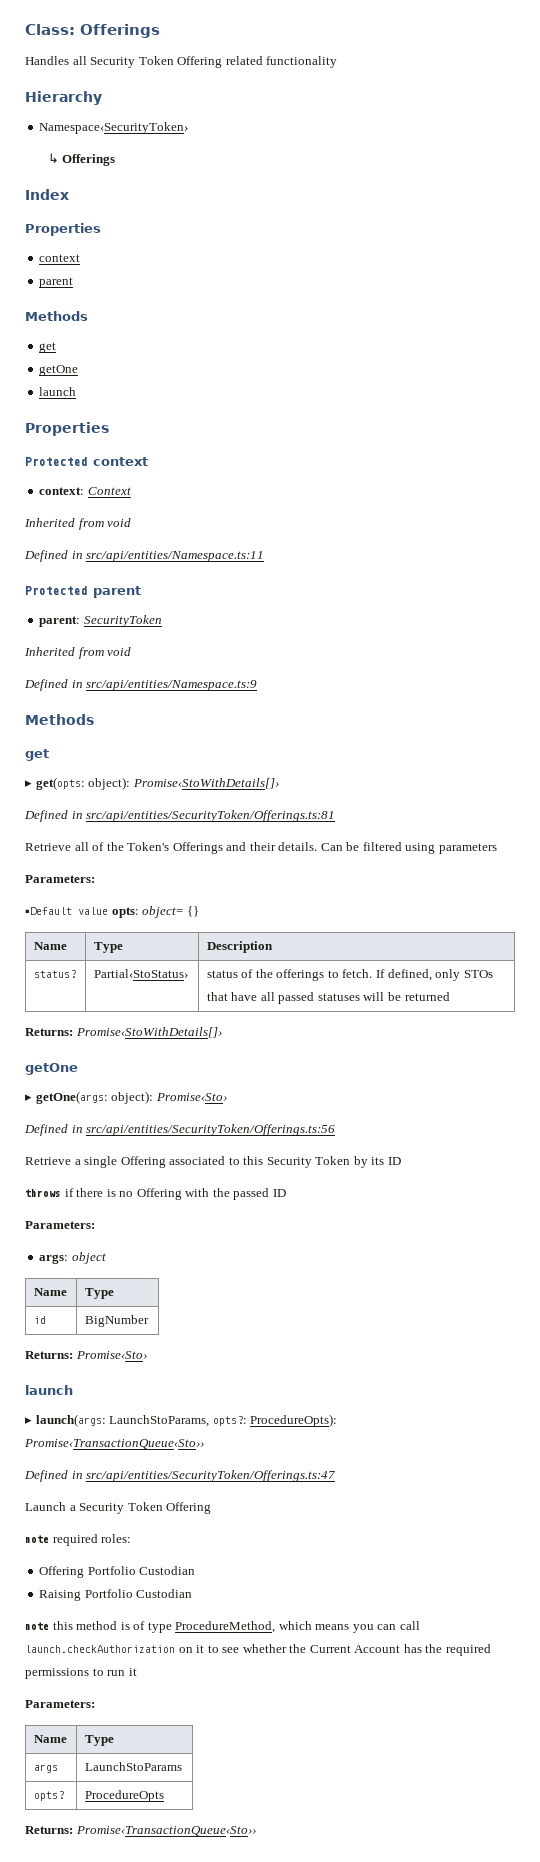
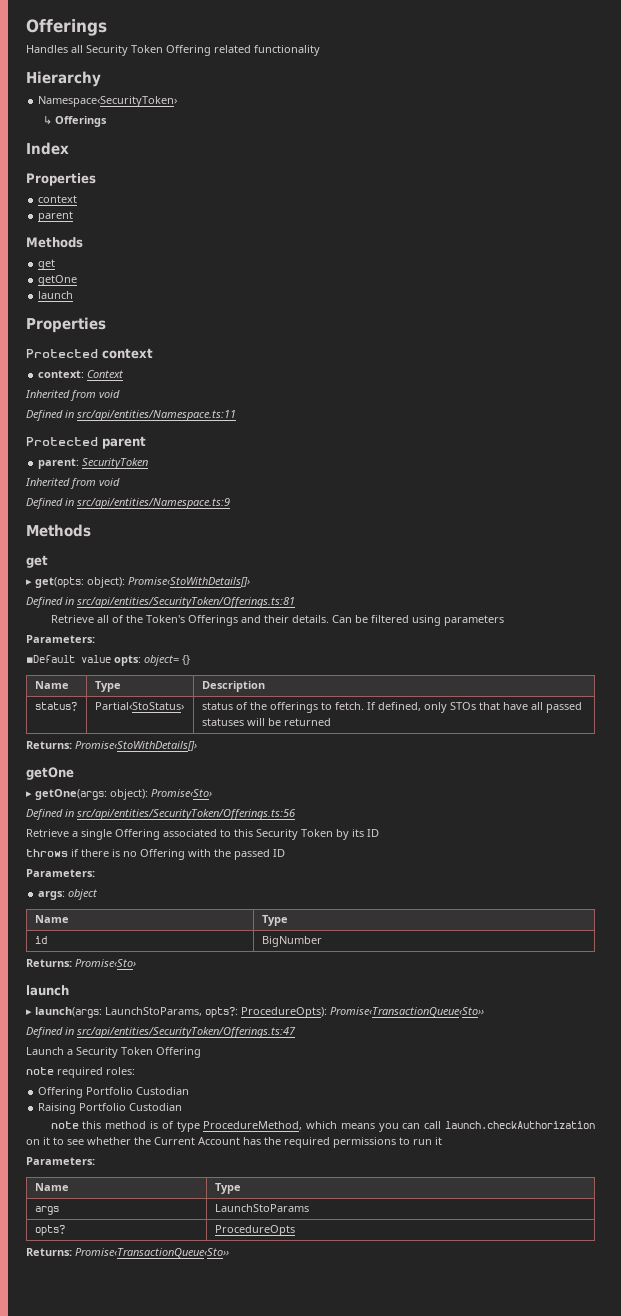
[25,24,75,35] Class: -> (26, 27) none

